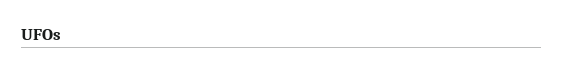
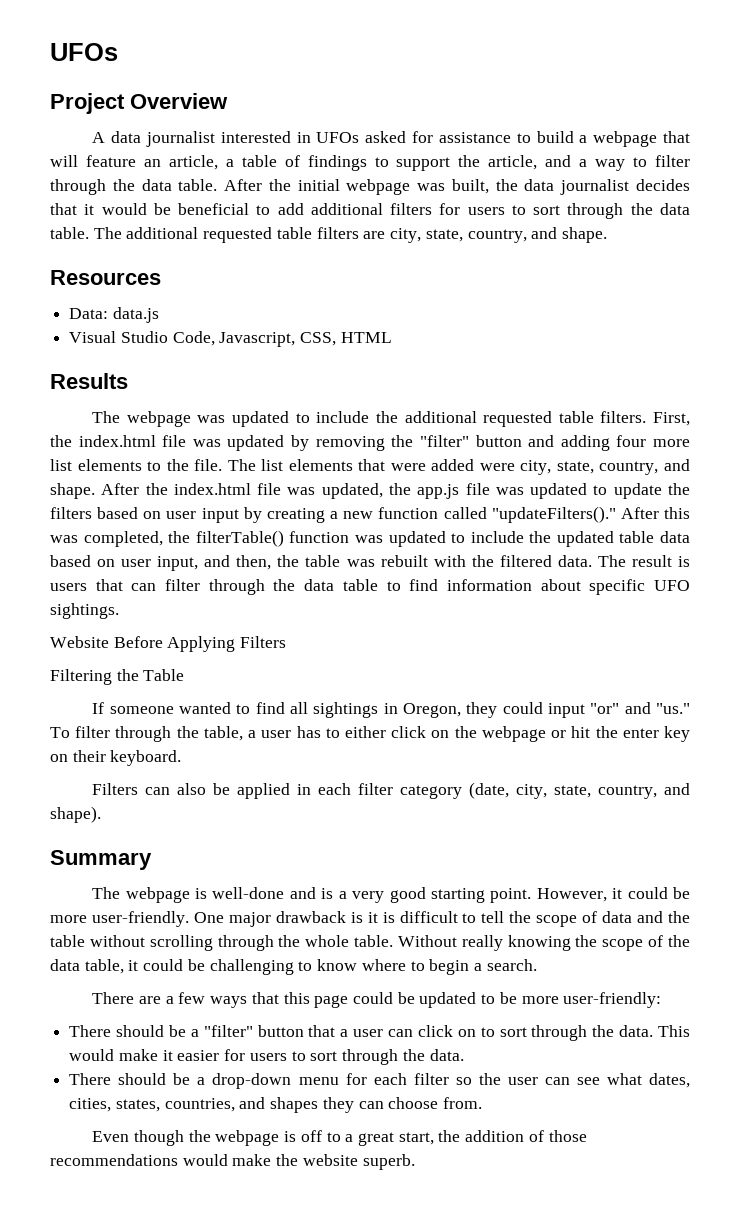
[21,29,61,40] UFOs -> [50,43,118,61] [50,93,228,114] [92,131,690,147] [50,155,690,171] [50,179,690,195] [50,203,690,219] [50,227,607,243] [50,270,161,285] [69,307,159,323] [69,331,392,347] [50,373,128,389] [92,411,690,427] [50,435,691,451] [50,459,691,475] [50,483,691,499] [50,506,690,523] [50,530,690,547] [50,555,690,571] [50,579,690,595] [50,603,119,619] [50,636,287,652] [50,669,185,685] [92,702,690,718] [50,726,690,742] [50,750,182,766] [92,782,690,799] [50,806,101,823] [50,850,152,870] [92,887,690,903] [50,911,690,927] [50,935,690,951] [50,959,537,975] [92,992,662,1008] [69,1025,691,1041] [69,1049,464,1065] [69,1073,690,1089] [69,1097,483,1113] [92,1130,587,1146] [50,1154,415,1170] UFOs // Project Overview // A data journalist interested in UFOs asked for assistance to build a webpage that will feature an article, a table of findings to support the article, and a way to filter through the data table. After the initial webpage was built, the data journalist decides that it would be beneficial to add additional filters for users to sort through the data table. The additional requested table filters are city, state, country, and shape. // Resources // Data: data.js // Visual Studio Code, Javascript, CSS, HTML // Results // The webpage was updated to include the additional requested table filters. First, the index.html file was updated by removing the "filter" button and adding four more list elements to the file. The list elements that were added were city, state, country, and shape. After the index.html file was updated, the app.js file was updated to update the filters based on user input by creating a new function called "updateFilters()." After this was completed, the filterTable() function was updated to include the updated table data based on user input, and then, the table was rebuilt with the filtered data. The result is users that can filter through the data table to find information about specific UFO sightings. // Website Before Applying Filters // Filtering the Table // If someone wanted to find all sightings in Oregon, they could input "or" and "us." To filter through the table, a user has to either click on the webpage or hit the enter key on their keyboard. // Filters can also be applied in each filter category (date, city, state, country, and shape). // Summary // The webpage is well-done and is a very good starting point. However, it could be more user-friendly. One major drawback is it is difficult to tell the scope of data and the table without scrolling through the whole table. Without really knowing the scope of the data table, it could be challenging to know where to begin a search. // There are a few ways that this page could be updated to be more user-friendly: // There should be a "filter" button that a user can click on to sort through the data. This would make it easier for users to sort through the data. // There should be a drop-down menu for each filter so the user can see what dates, cities, states, countries, and shapes they can choose from. // Even though the webpage is off to a great start, the addition of those recommendations would make the website superb.

